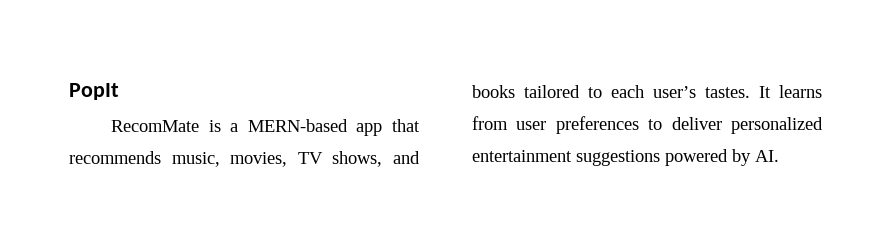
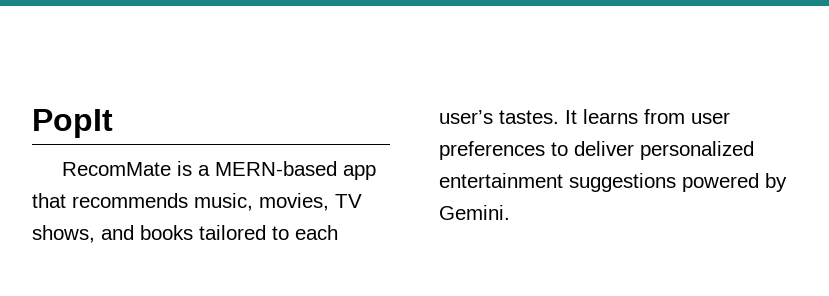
[755,150,779,162] AI. -> [439,205,510,220] Gemini.

